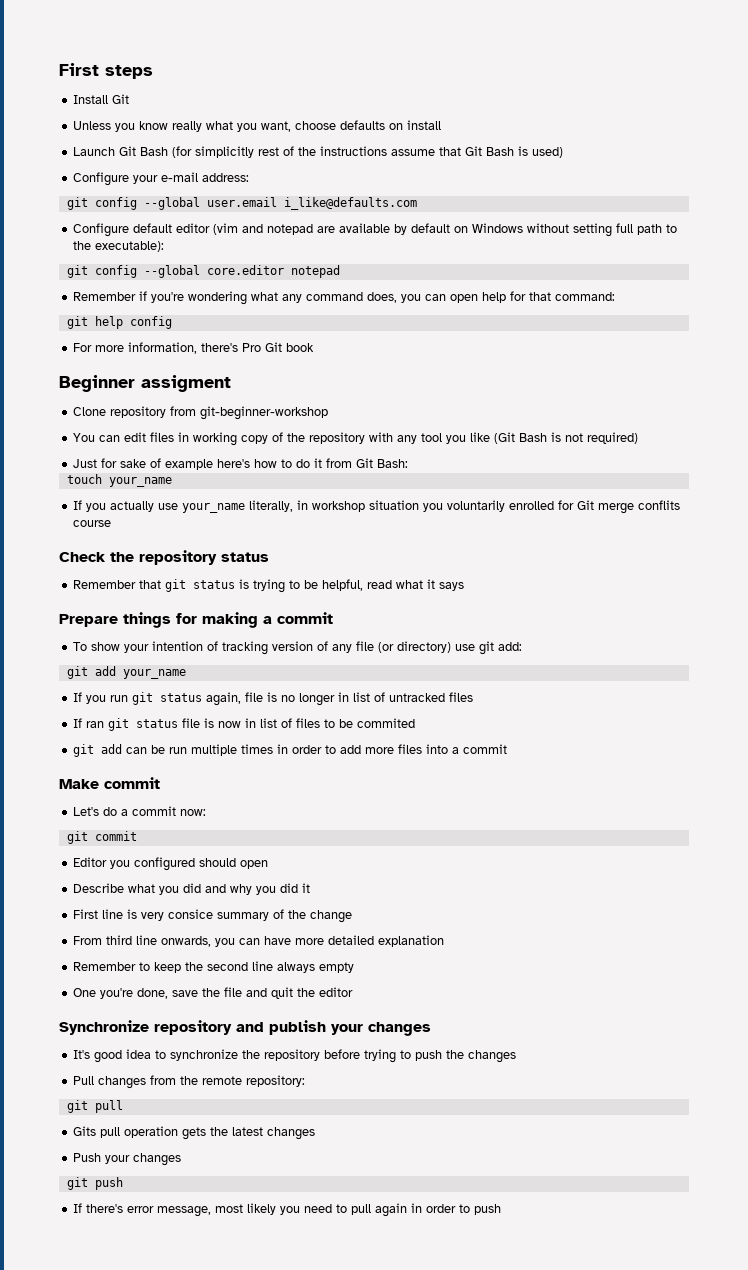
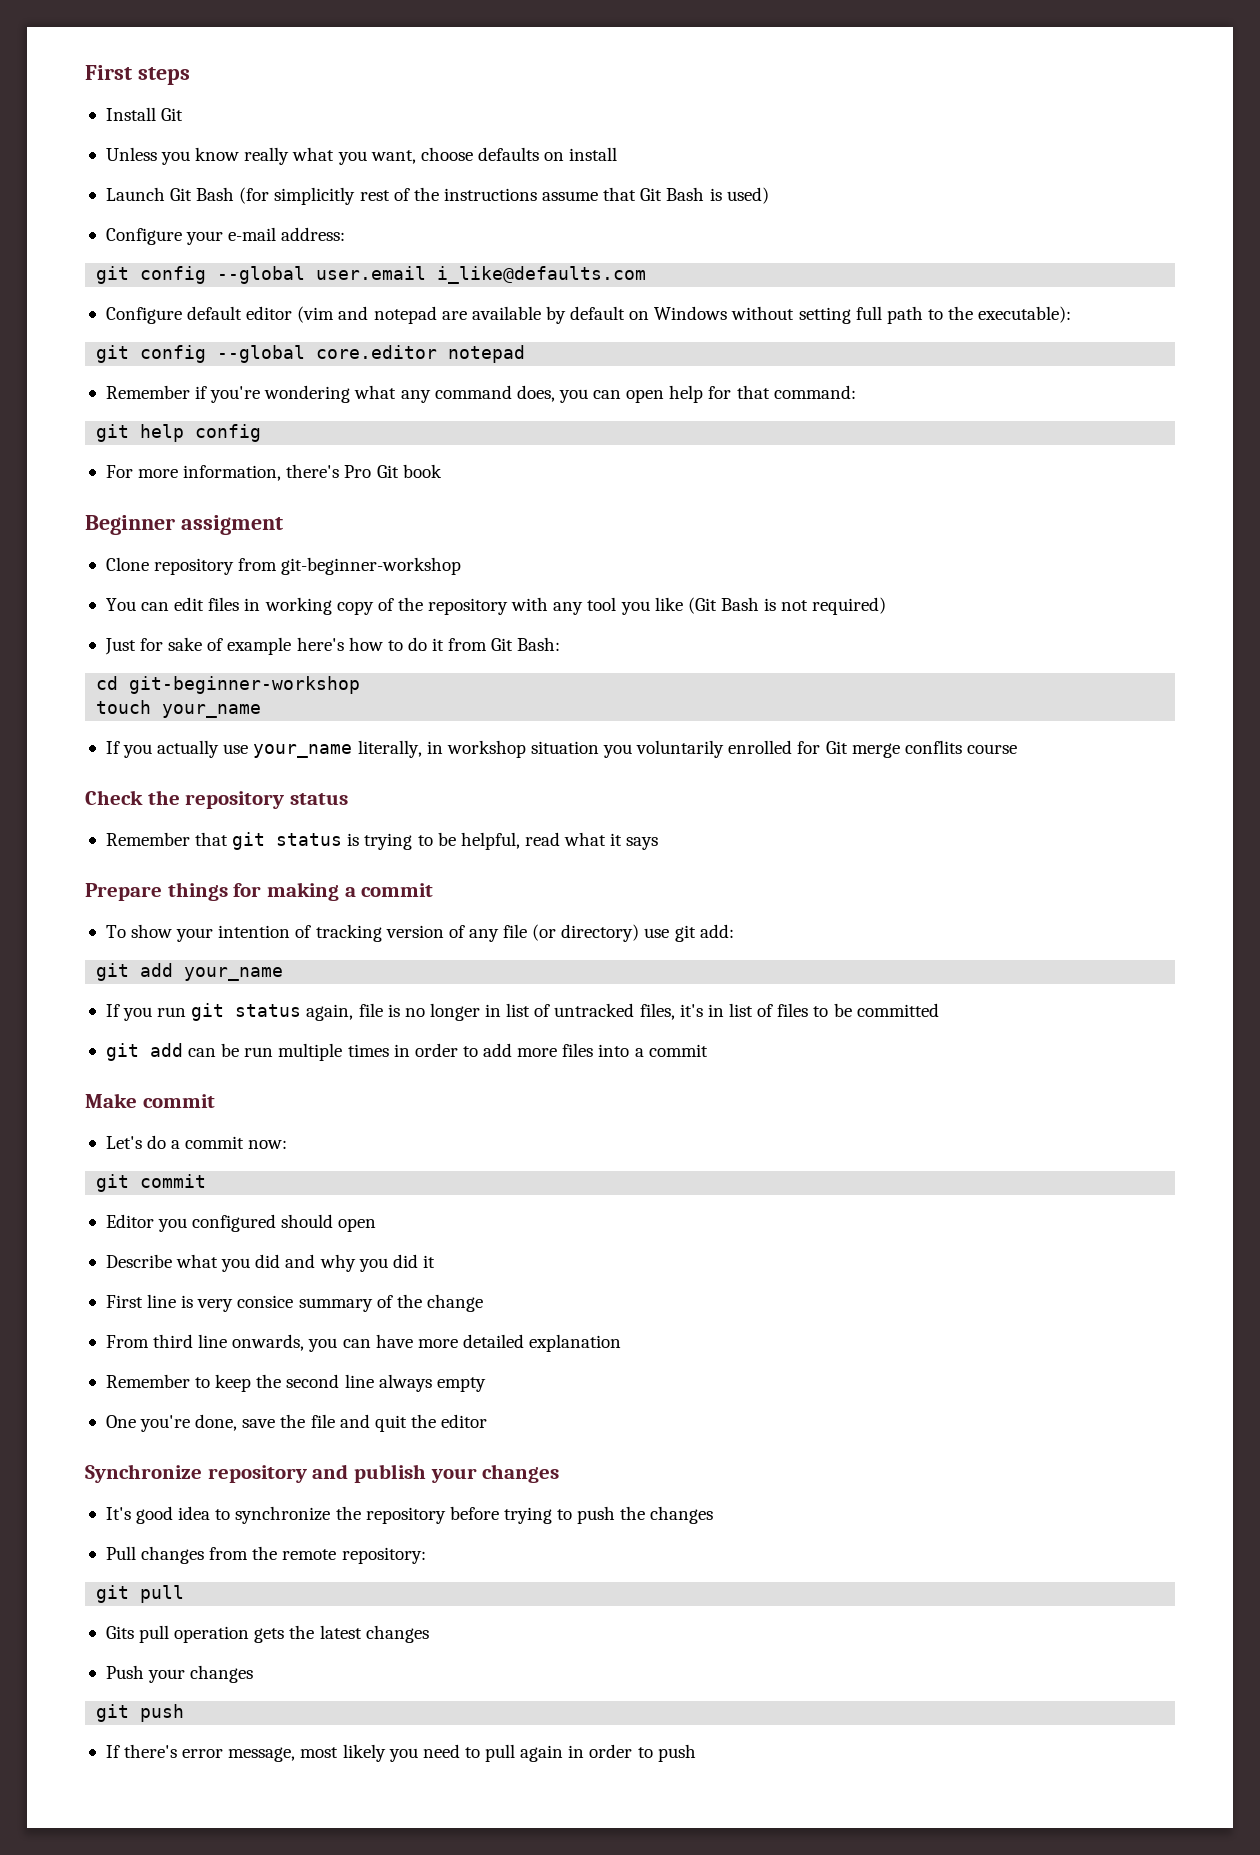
(408, 463) none -> [96,676,361,694] // cd git-beginner-workshop
[448,692,473,702] [72,718,241,731] files // If ran git status file is now -> [639,1003,703,1020] files, it's
[356,718,415,728] commited -> [856,1003,939,1017] committed

